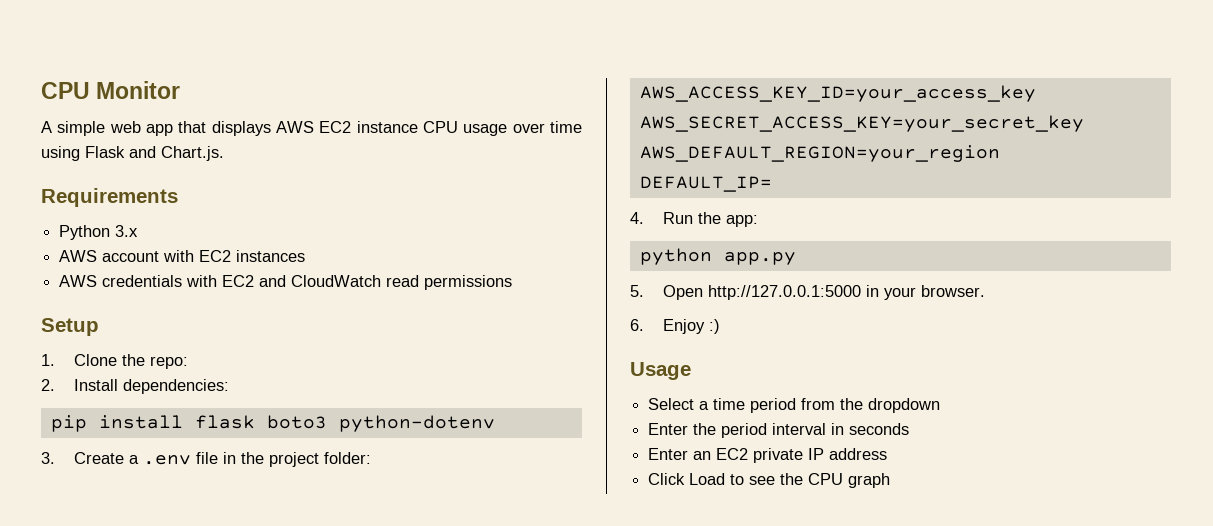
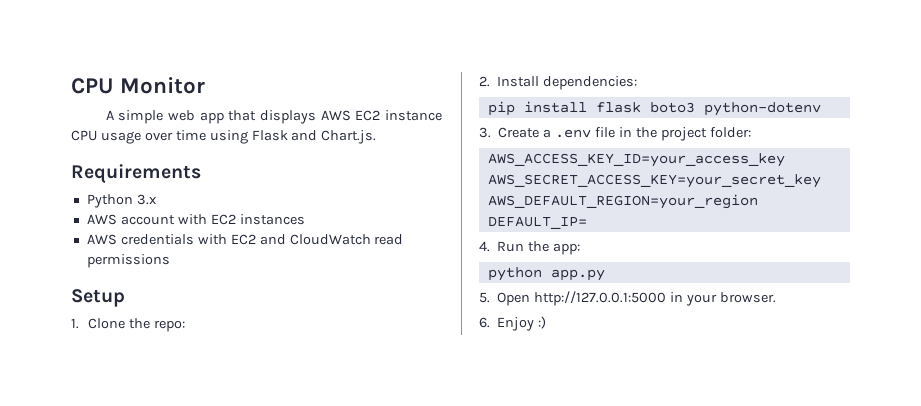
[630,362,691,380] [648,398,941,413] [648,423,910,438] [648,448,888,463] [648,473,891,488] // Usage // Select a time period from the dropdown // Enter the period interval in seconds // Enter an EC2 private IP address // Click Load to see the CPU graph -> (547, 322) none

